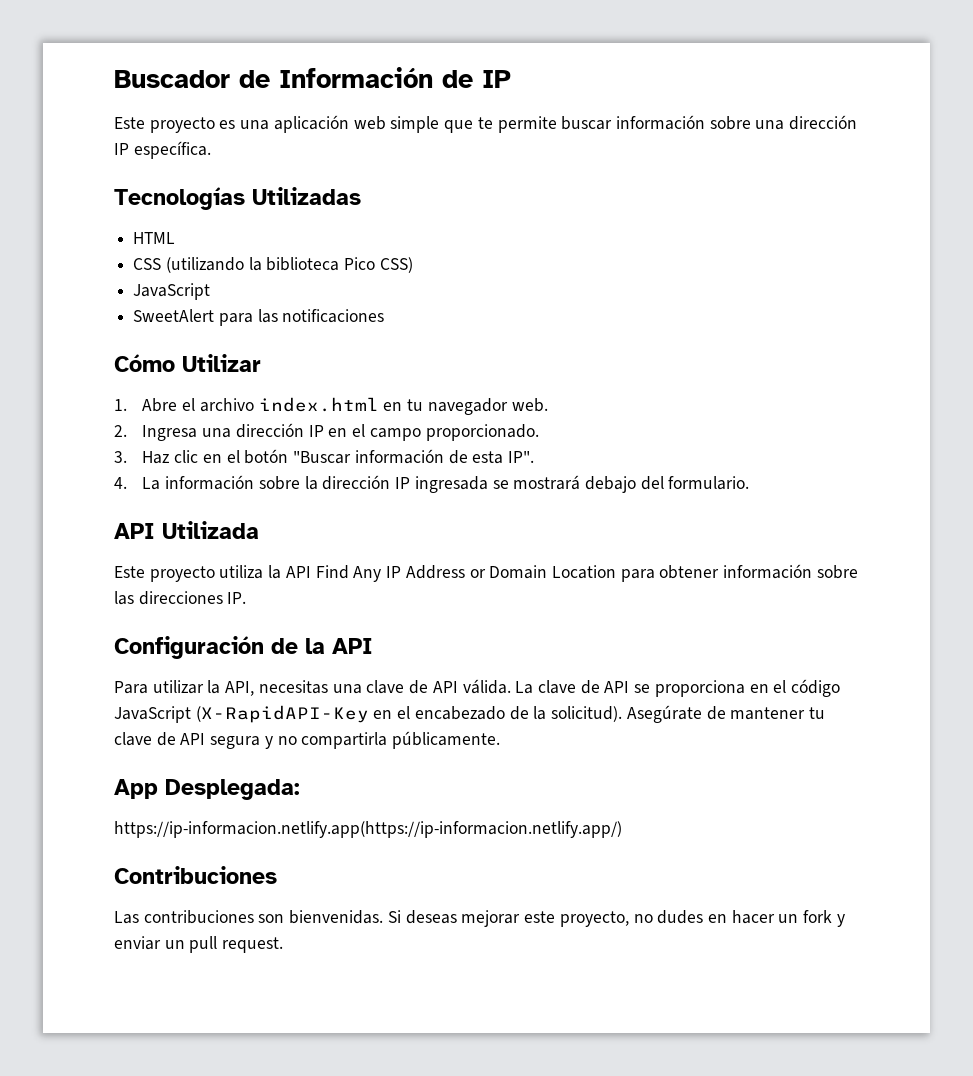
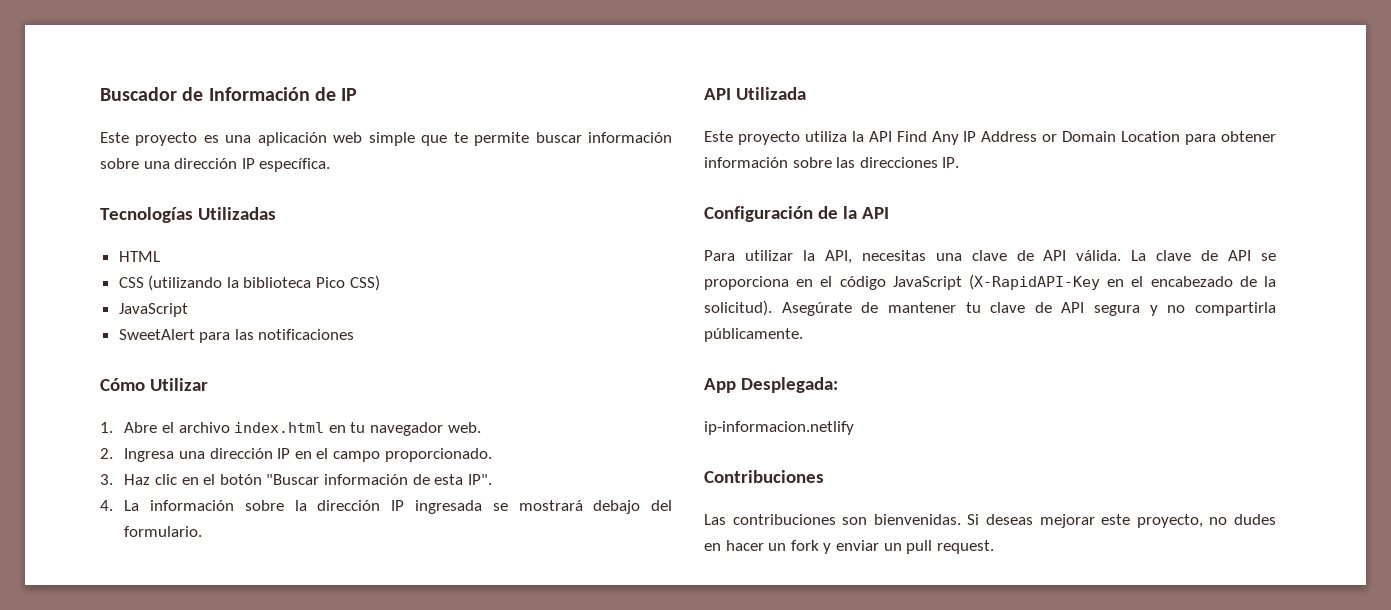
[114,821,622,838] https://ip-informacion.netlify.app(https://ip-informacion.netlify.app/) -> [704,421,854,435] ip-informacion.netlify

